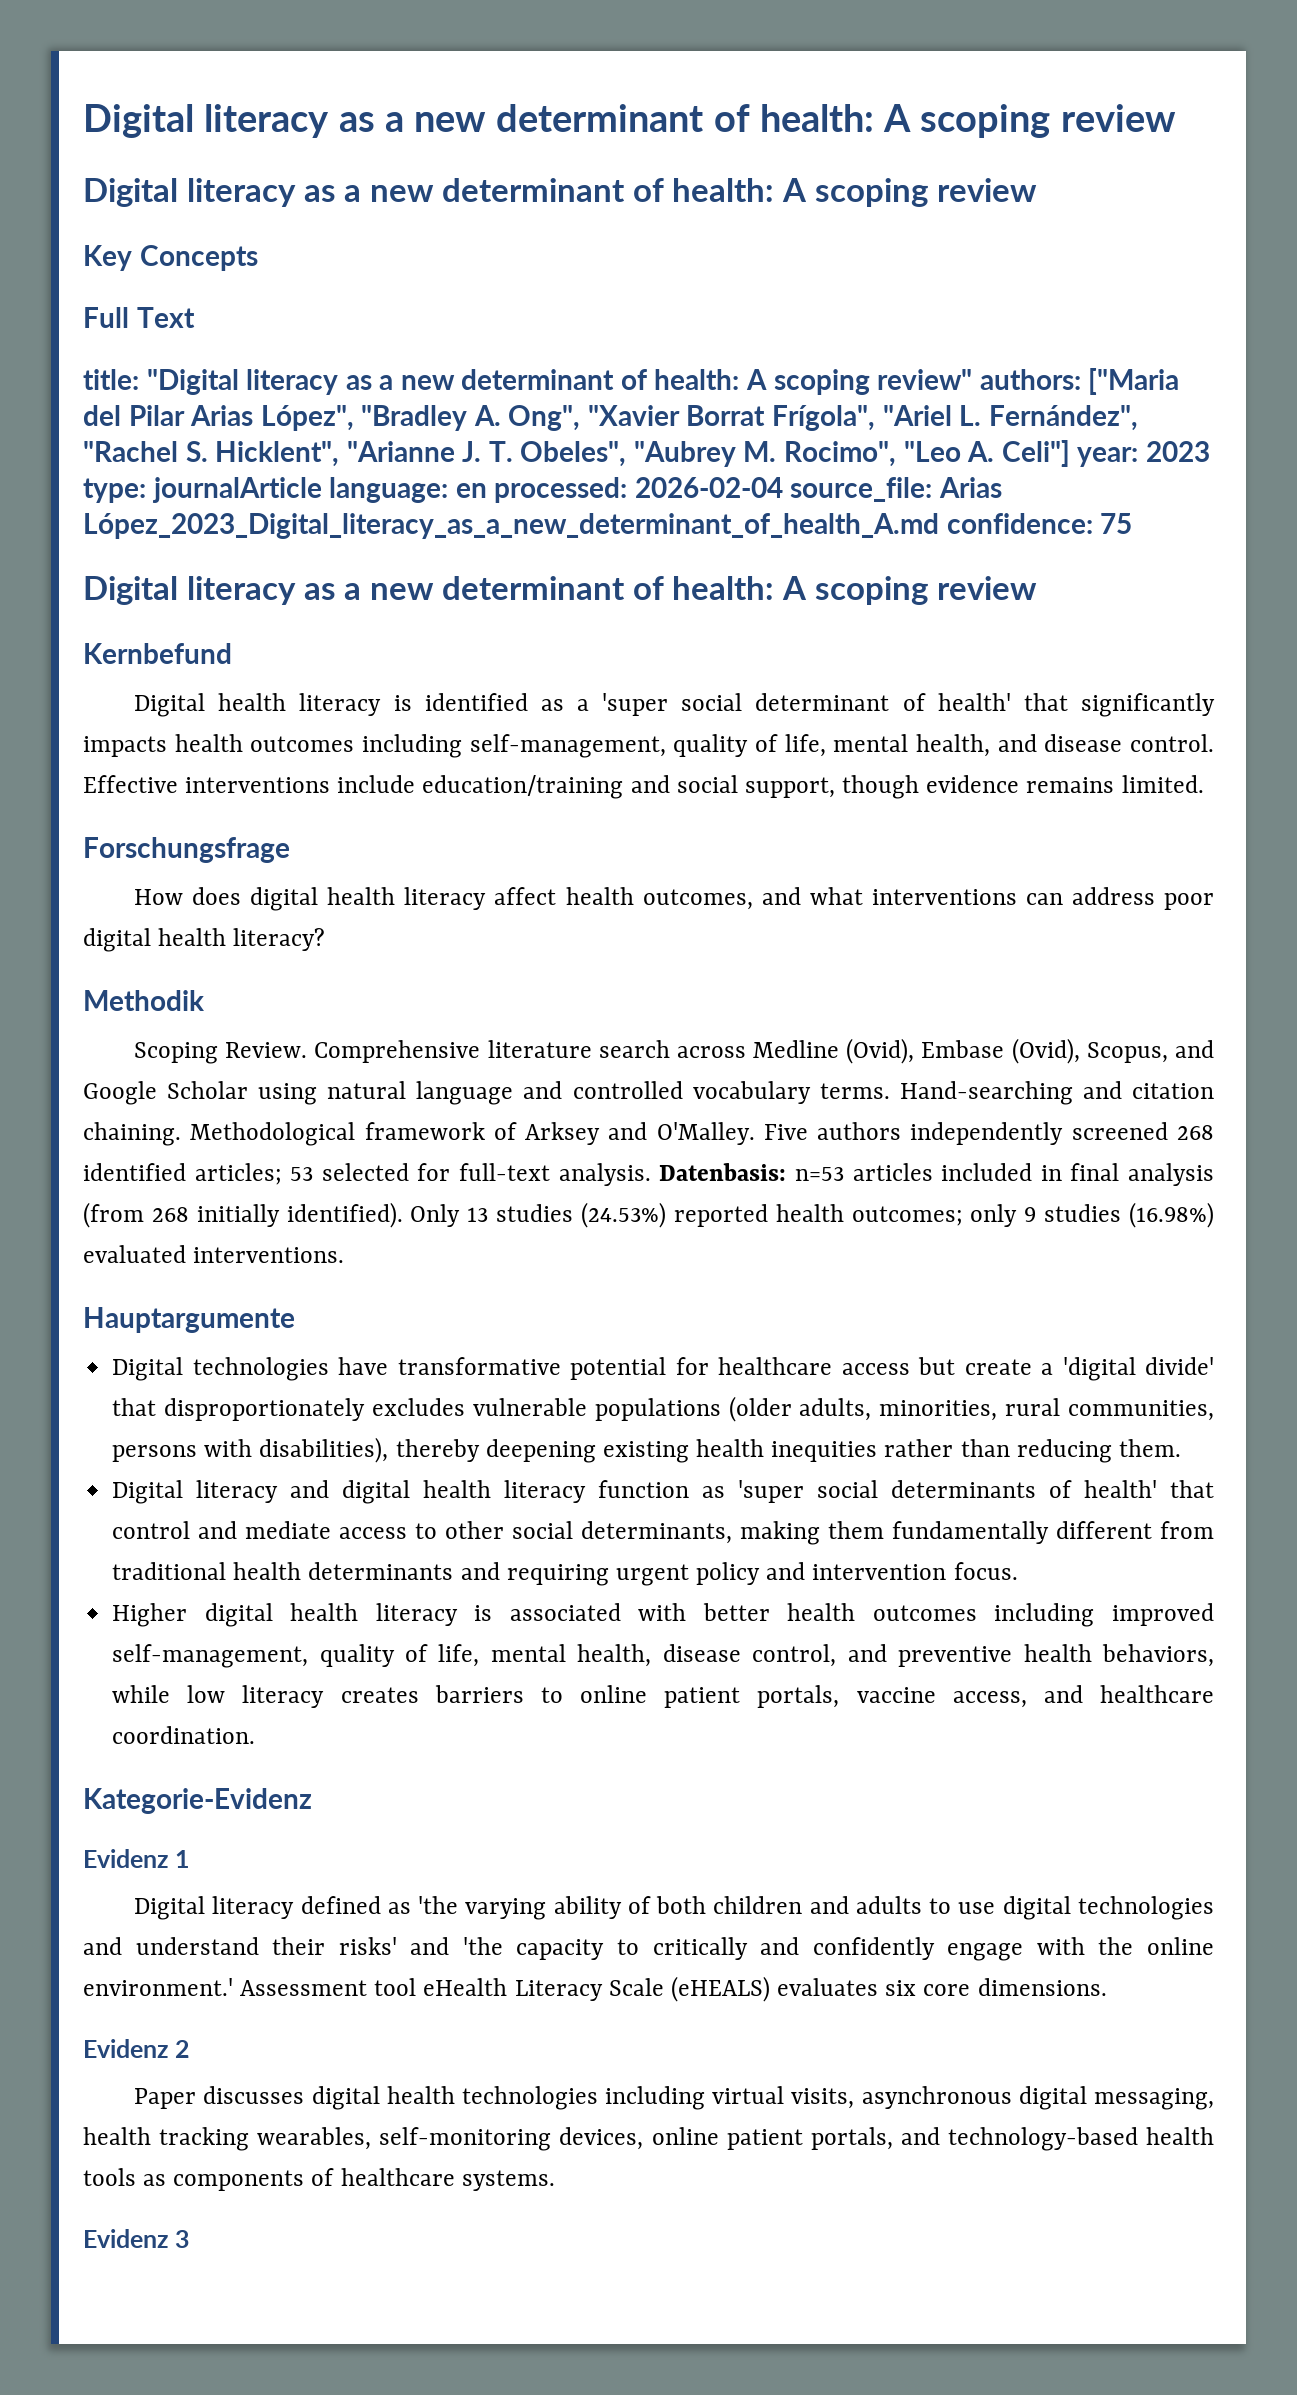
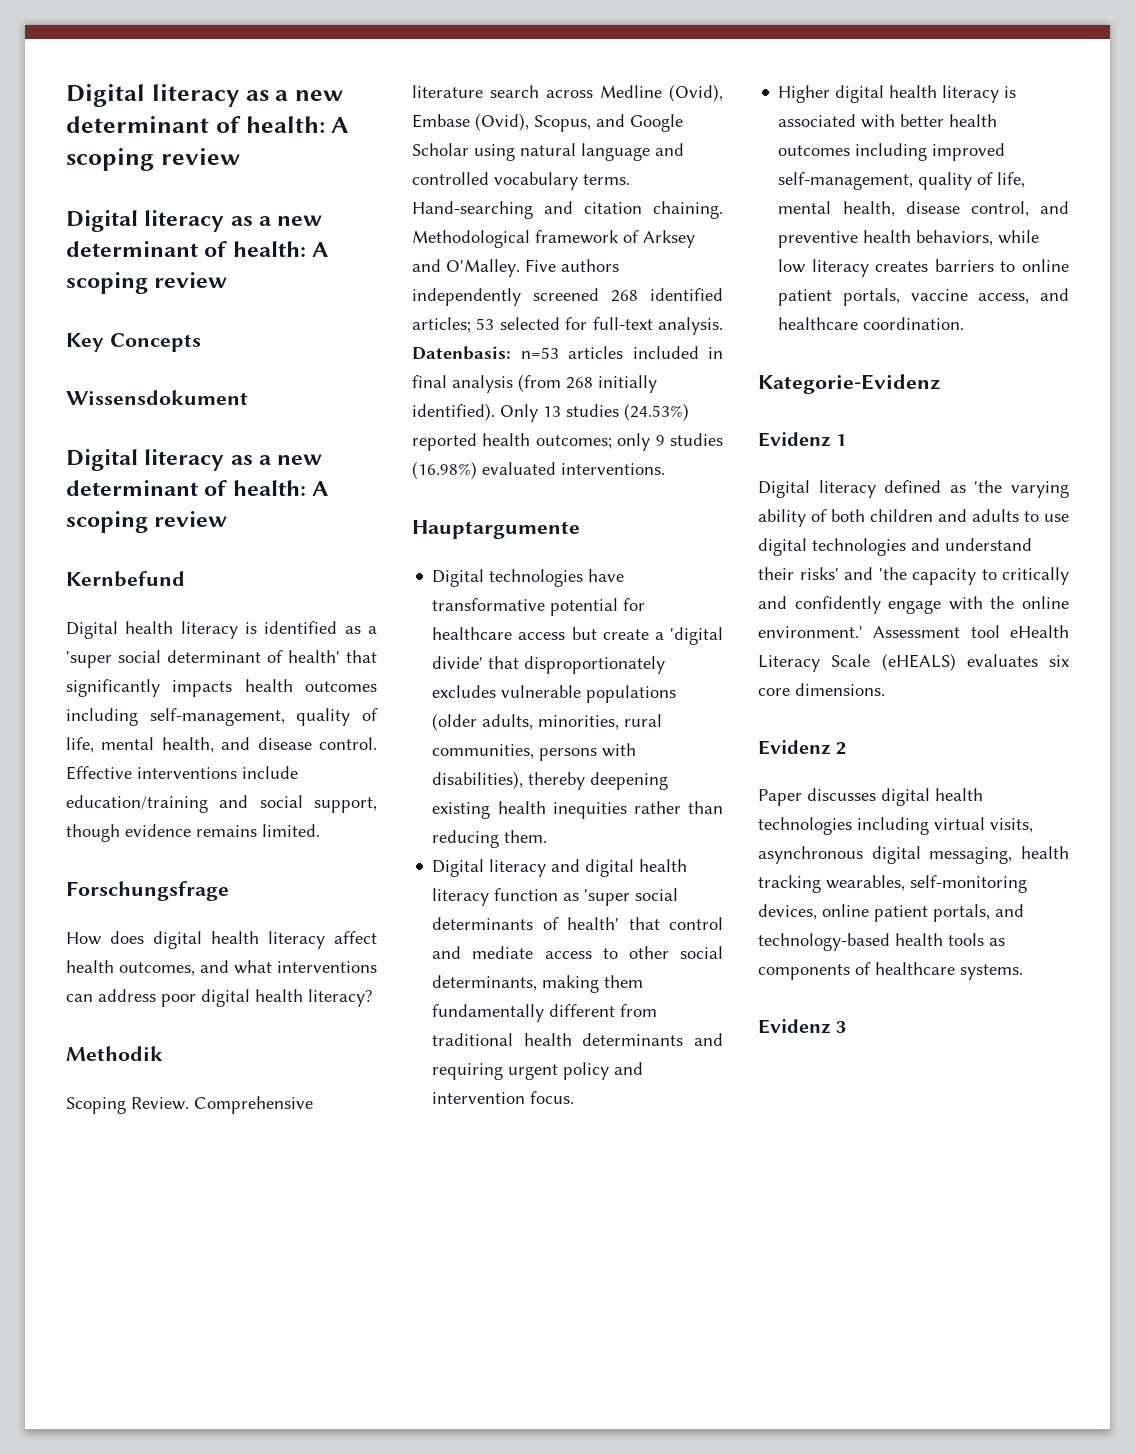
[83,307,195,328] [83,368,1180,395] [83,405,1138,431] [83,440,1210,467] [83,477,1002,503] [83,513,1133,539] Full Text // title: "Digital literacy as a new determinant of health: A scoping review" authors: ["Maria del Pilar Arias López", "Bradley A. Ong", "Xavier Borrat Frígola", "Ariel L. Fernández", "Rachel S. Hicklent", "Arianne J. T. Obeles", "Aubrey M. Rocimo", "Leo A. Celi"] year: 2023 type: journalArticle language: en processed: 2026-02-04 source_file: Arias López_2023_Digital_literacy_as_a_new_determinant_of_health_A.md confidence: 75 -> [66,390,248,405] Wissensdokument

